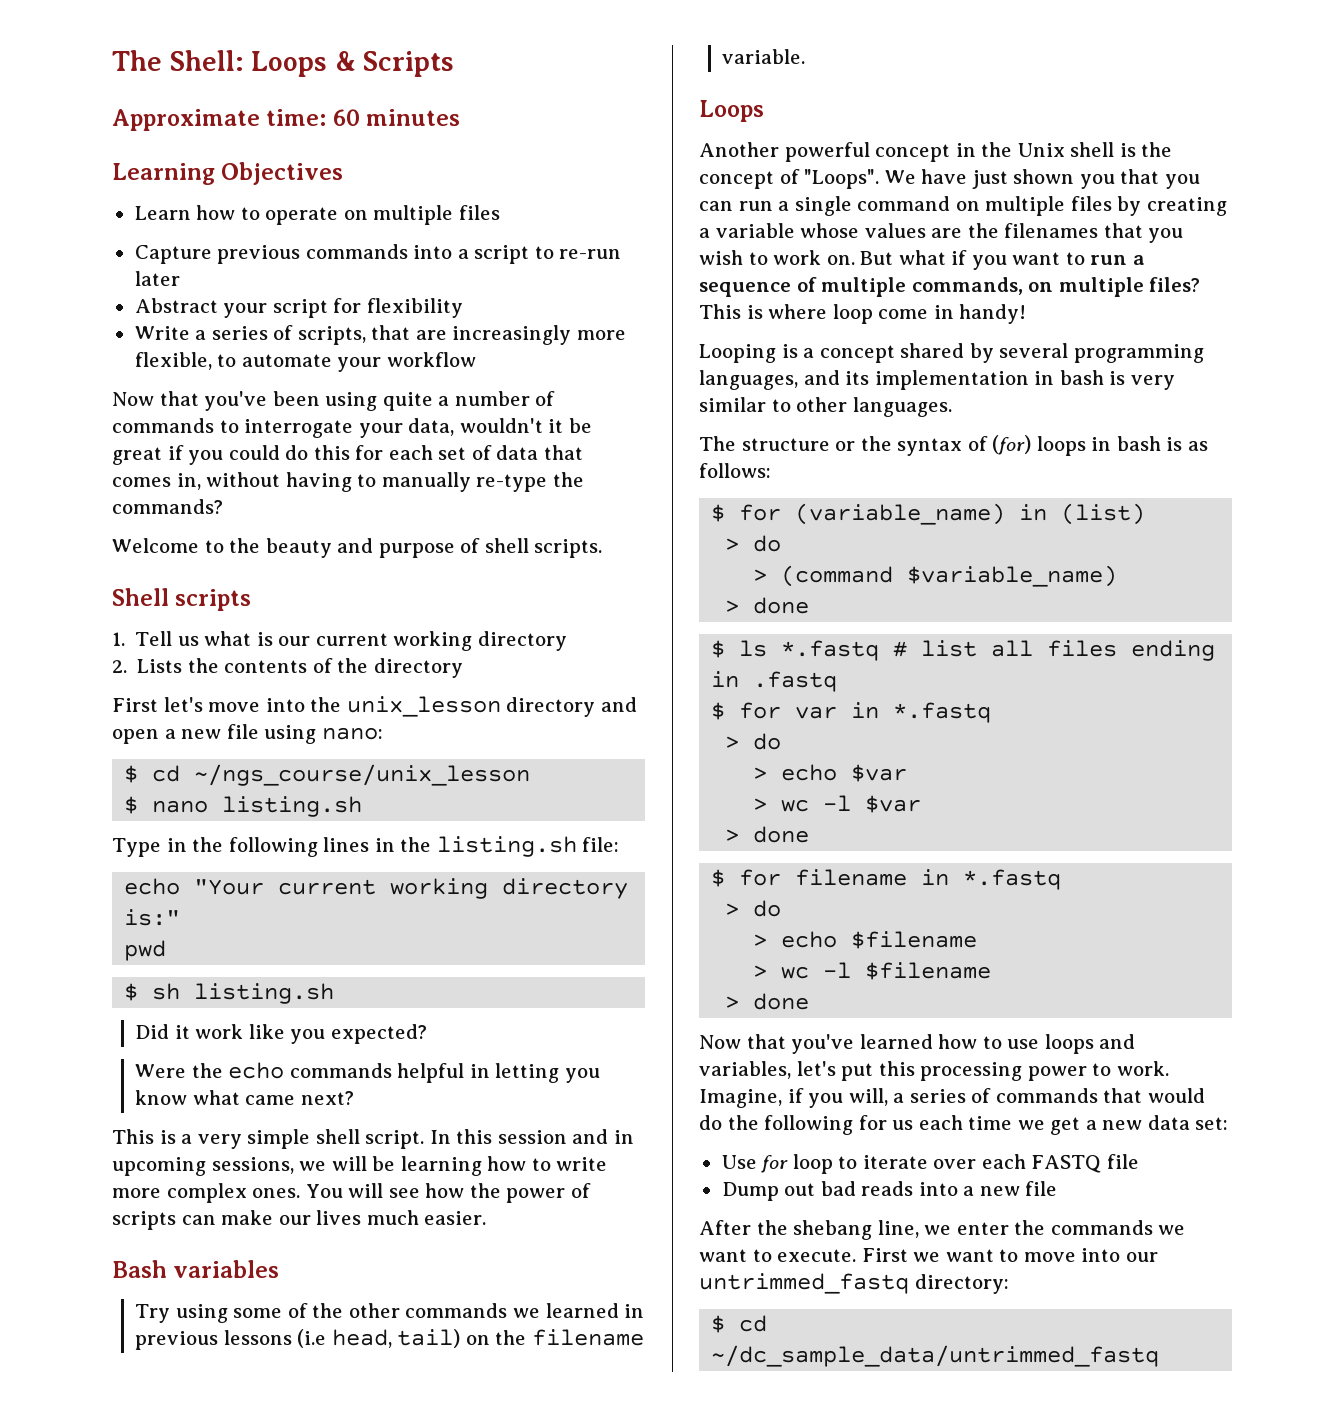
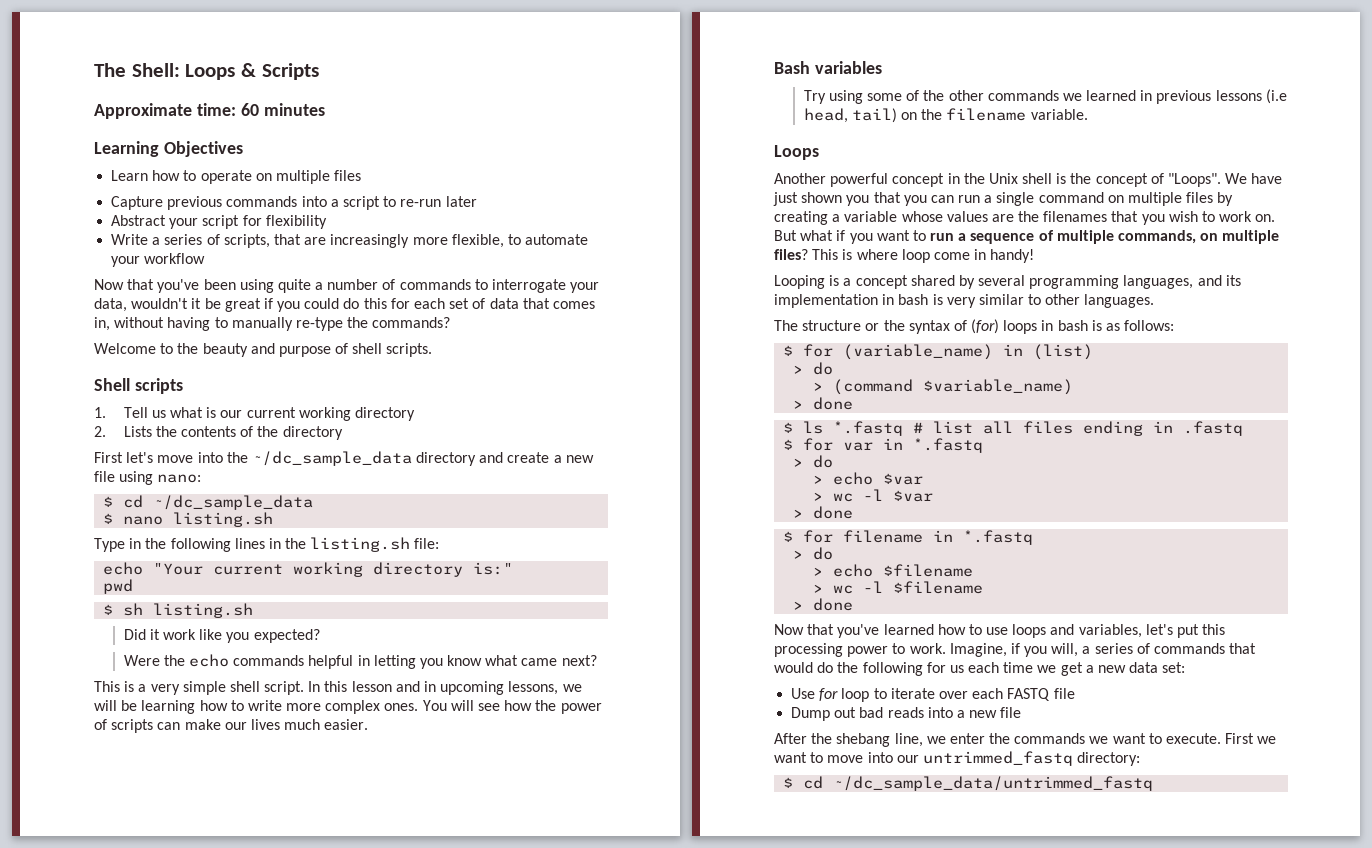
[346,696,501,717] unix_lesson -> [251,451,412,466] ~/dc_sample_data
[112,729,159,744] open -> [507,452,550,463] create
[194,764,531,786] ~/ngs_course/unix_lesson -> [153,495,314,510] ~/dc_sample_data
[497,1130,567,1144] session -> [351,681,392,692] lesson
[211,1157,294,1174] sessions, -> [508,681,559,695] lessons,

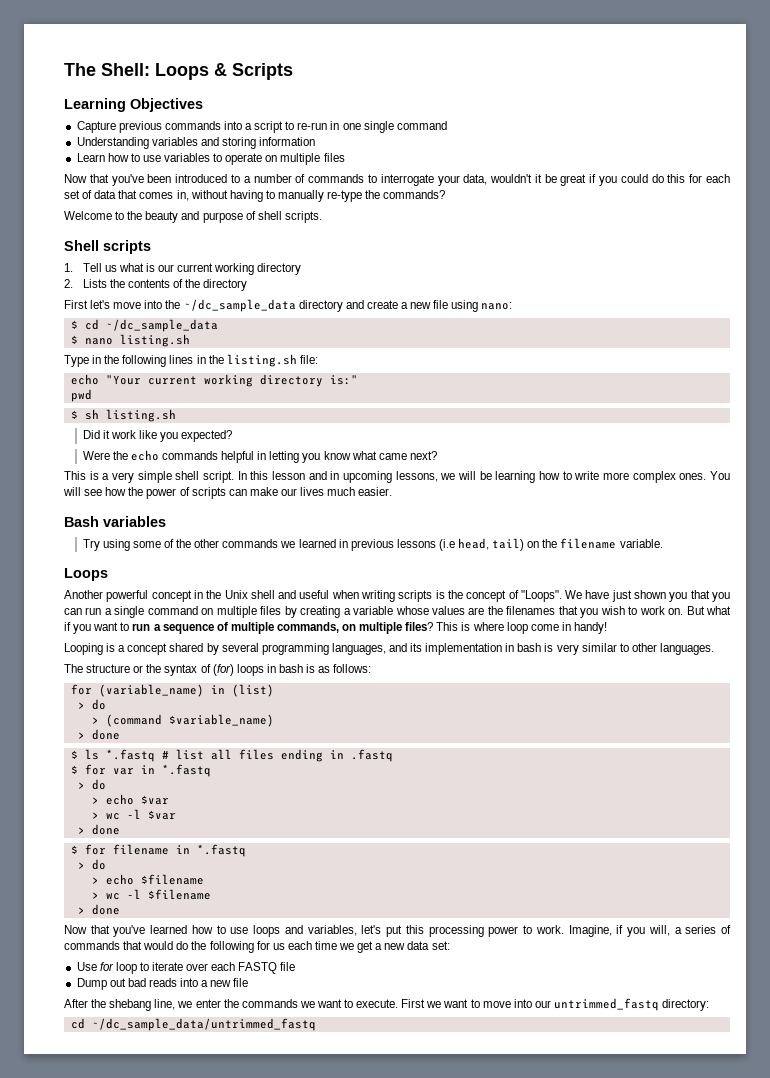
[94,103,325,119] [94,141,243,157] [111,170,362,184] Approximate time: 60 minutes // Learning Objectives // Learn how to operate on multiple files -> [64,98,203,112] Learning Objectives
[445,196,477,207] [111,215,327,229] [111,234,589,248] [111,253,206,267] later // Abstract your script for flexibility // Write a series of scripts, that are increasingly more flexible, to automate your workflow -> [330,121,447,133] [76,137,316,149] [76,153,345,165] in one single command // Understanding variables and storing information // Learn how to use variables to operate on multiple files
[239,279,311,293] using quite -> [175,174,240,183] introduced to
(1053, 178) none -> [278,590,433,602] and useful when writing scripts
[783,345,794,356] $ -> (372, 668) none
[783,777,794,788] $ -> (710, 1005) none

